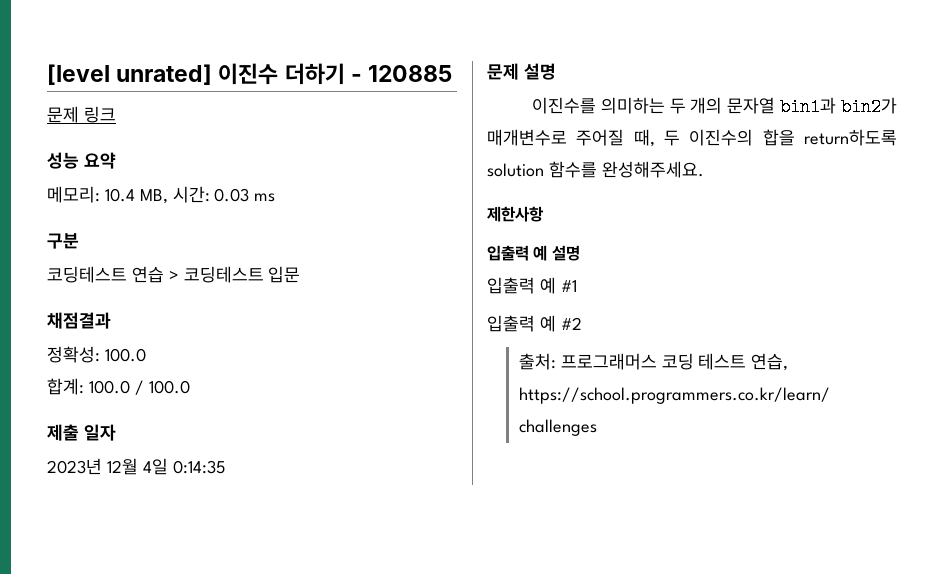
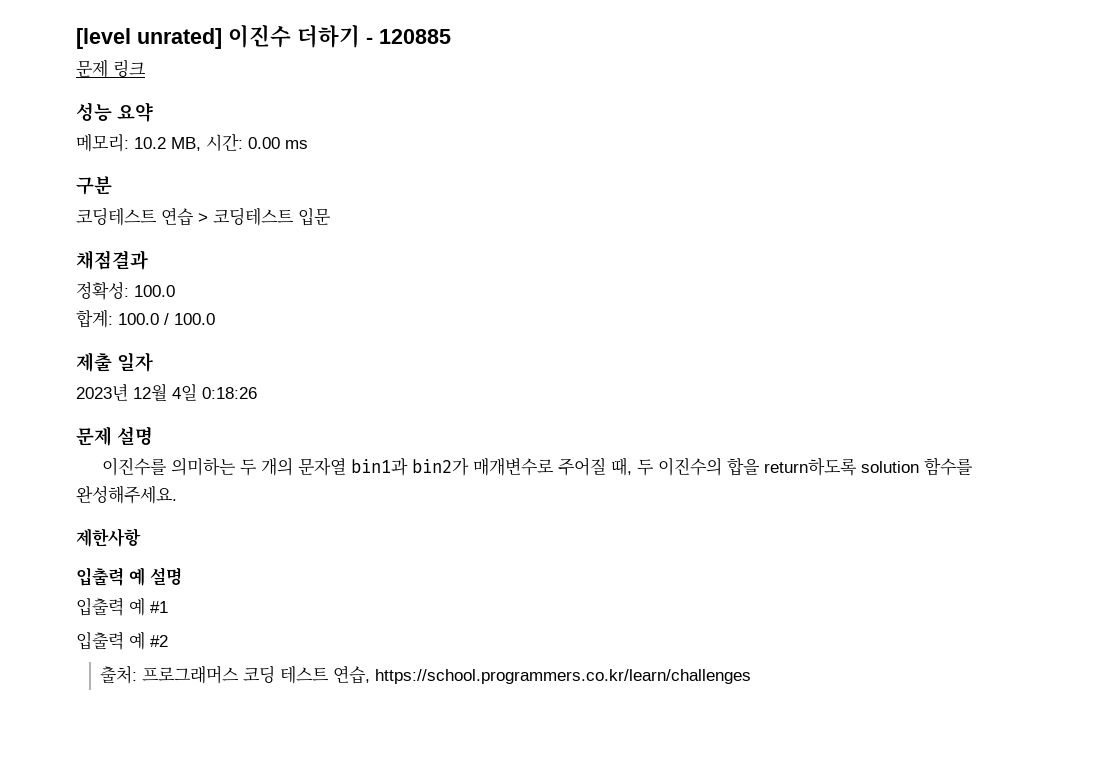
[104,188,135,202] 10.4 -> [134,137,166,149] 10.2
[214,188,250,202] 0.03 -> [248,137,280,149] 0.00
[172,460,225,474] 0:14:35 -> [202,387,257,399] 0:18:26

